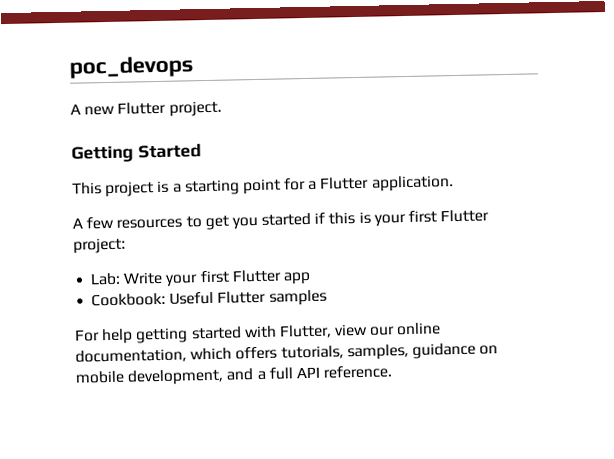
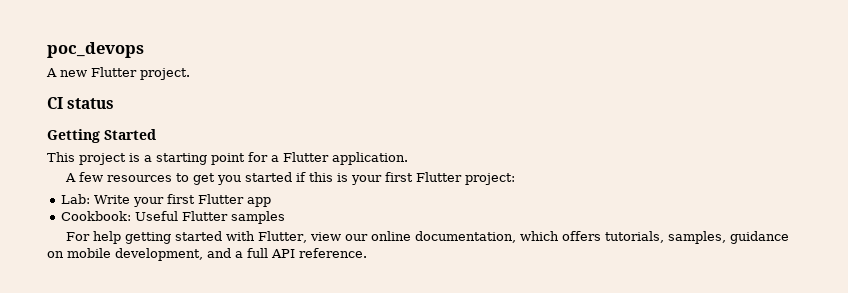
(222, 108) none -> [47,97,115,109] // CI status

